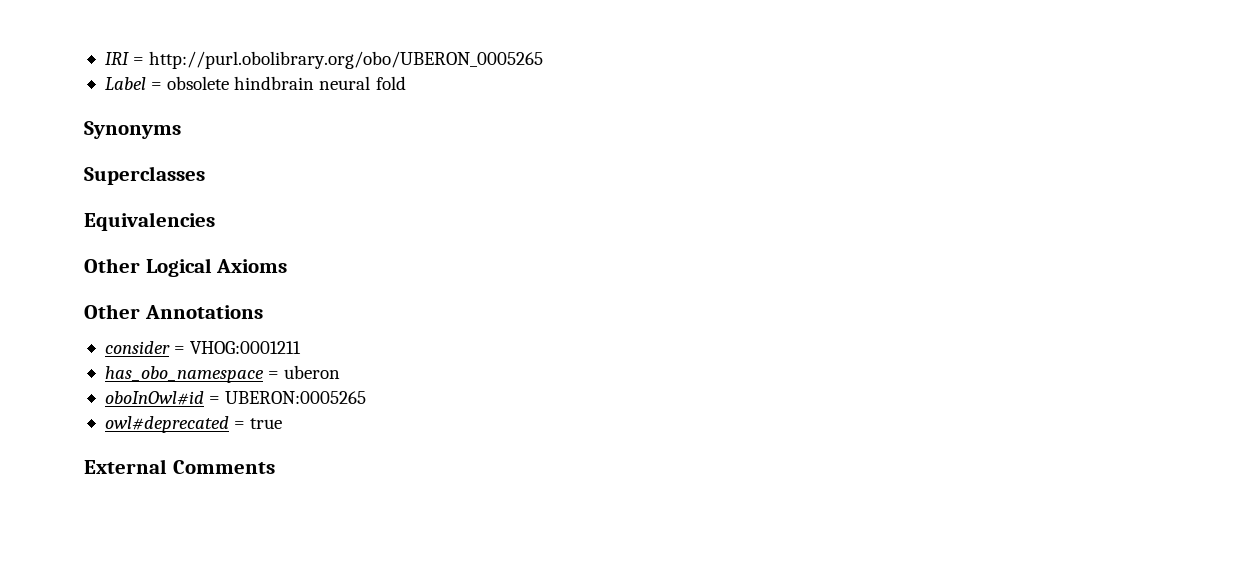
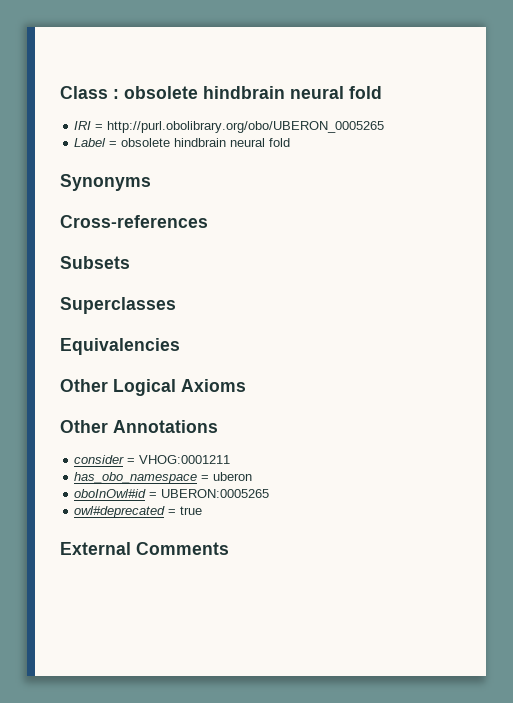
(104, 58) none -> [60,86,382,99] Class : obsolete hindbrain neural fold //
(181, 130) none -> [60,215,208,228] [60,256,130,269] // Cross-references // Subsets

